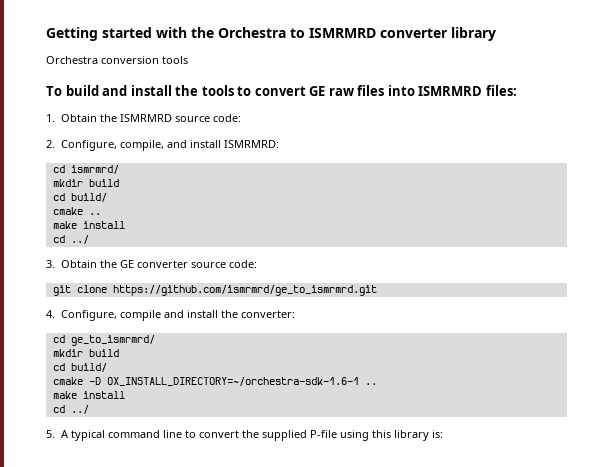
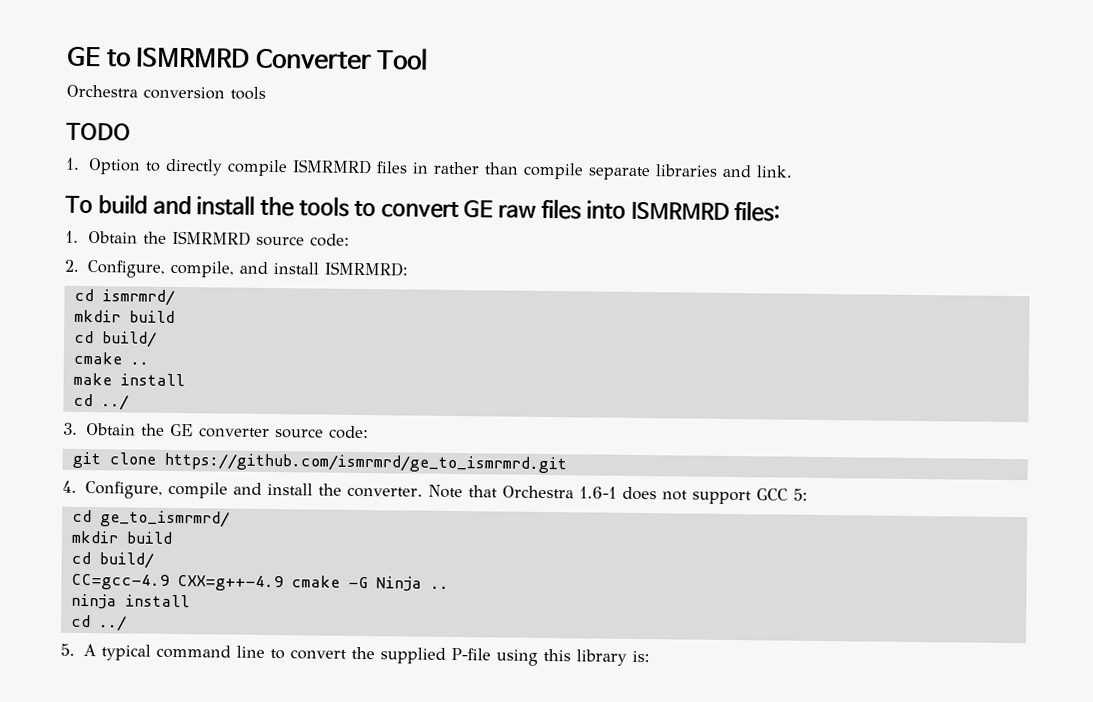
[46,27,496,41] [46,56,188,64] Getting started with the Orchestra to ISMRMRD converter library // Orchestra conversion tools -> [67,46,429,71] [66,84,266,100] [66,122,131,141] [65,157,794,181] GE to ISMRMRD Converter Tool // Orchestra conversion tools // TODO // 1. Option to directly compile ISMRMRD files in rather than compile separate libraries and link.
[240,310,295,318] converter: -> [347,484,809,505] converter. Note that Orchestra 1.6-1 does not support GCC 5:
[52,377,377,386] [52,391,77,399] cmake -D OX_INSTALL_DIRECTORY=~/orchestra-sdk-1.6-1 .. // make -> [70,573,449,592] [70,593,117,610] CC=gcc-4.9 CXX=g++-4.9 cmake -G Ninja .. // ninja

